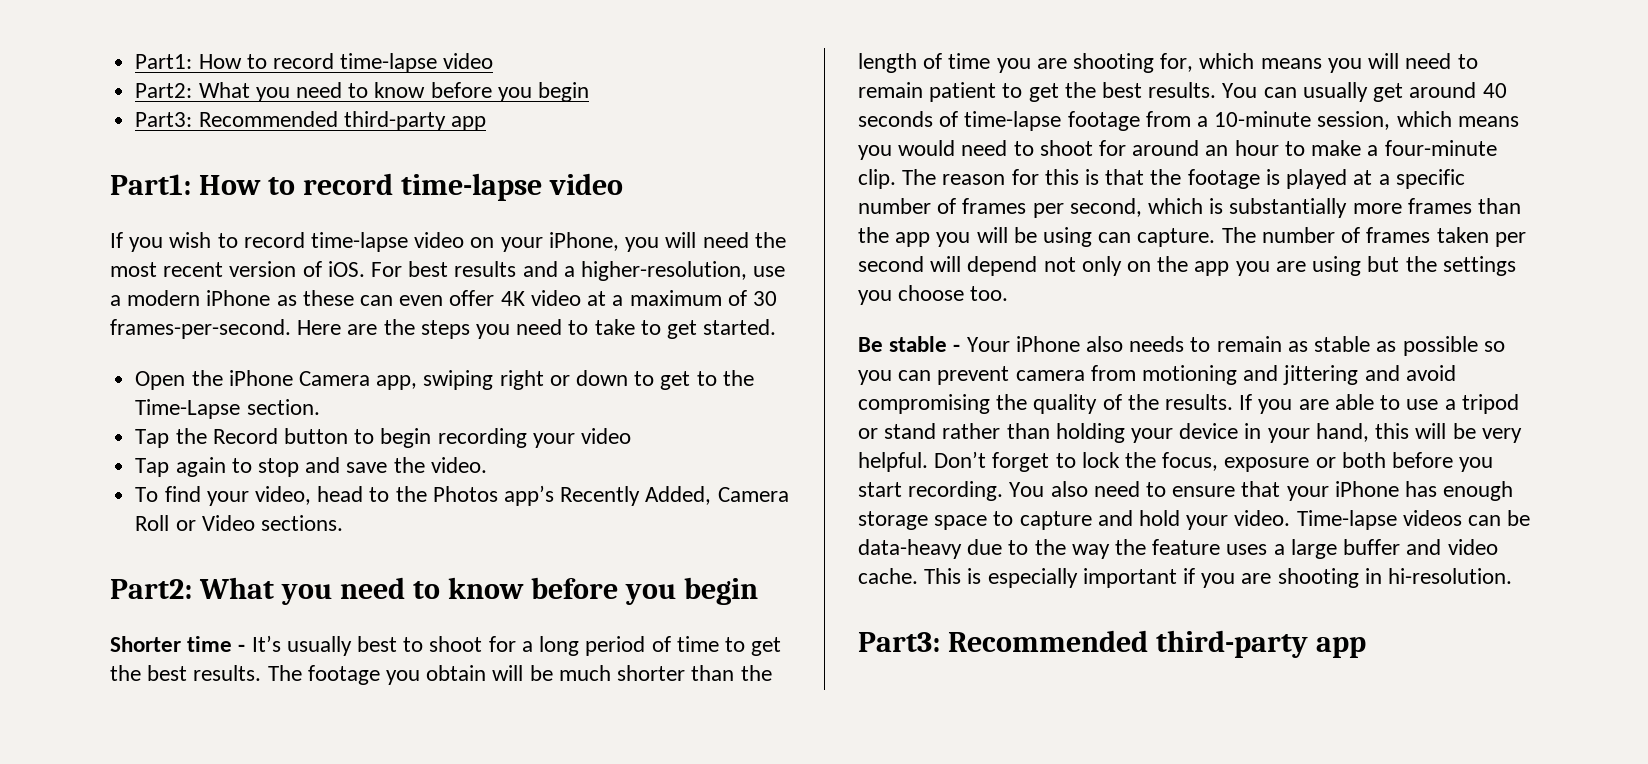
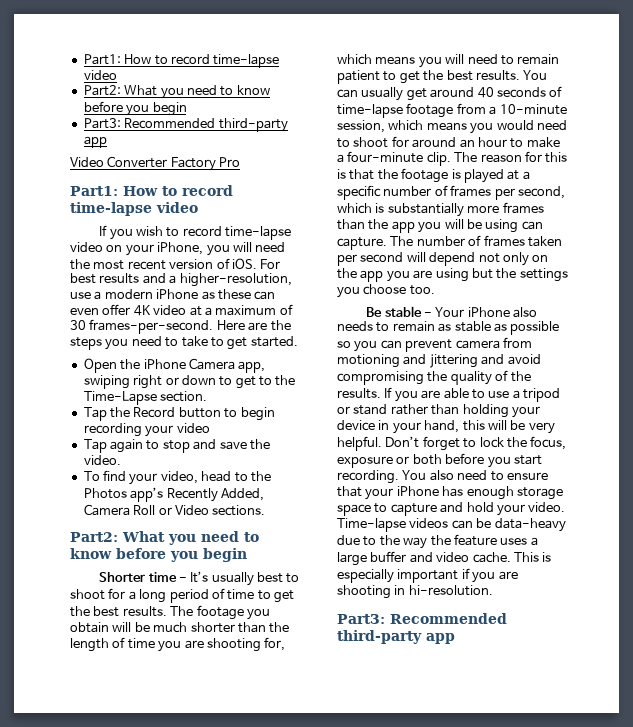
(486, 123) none -> [70,156,241,171] // Video Converter Factory Pro

